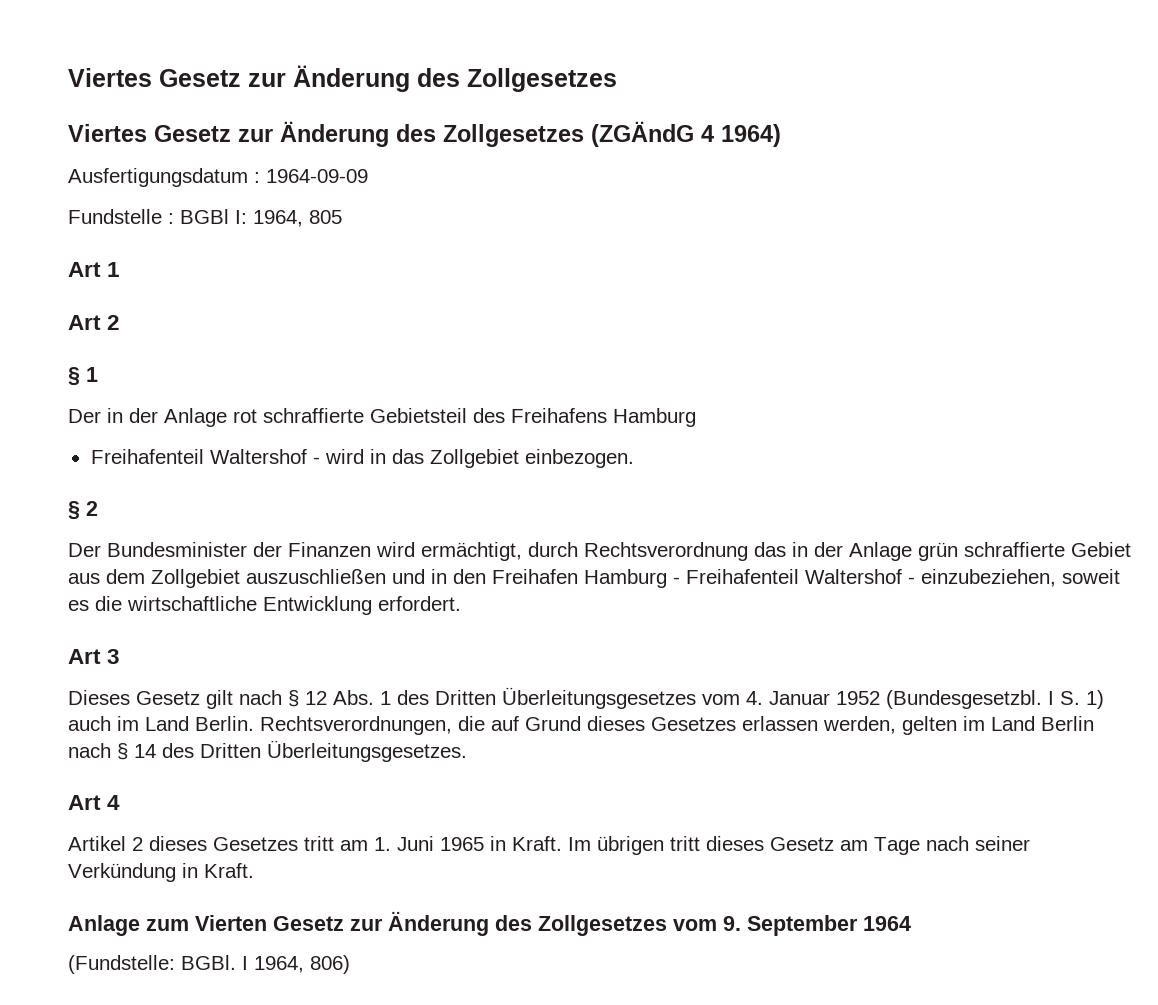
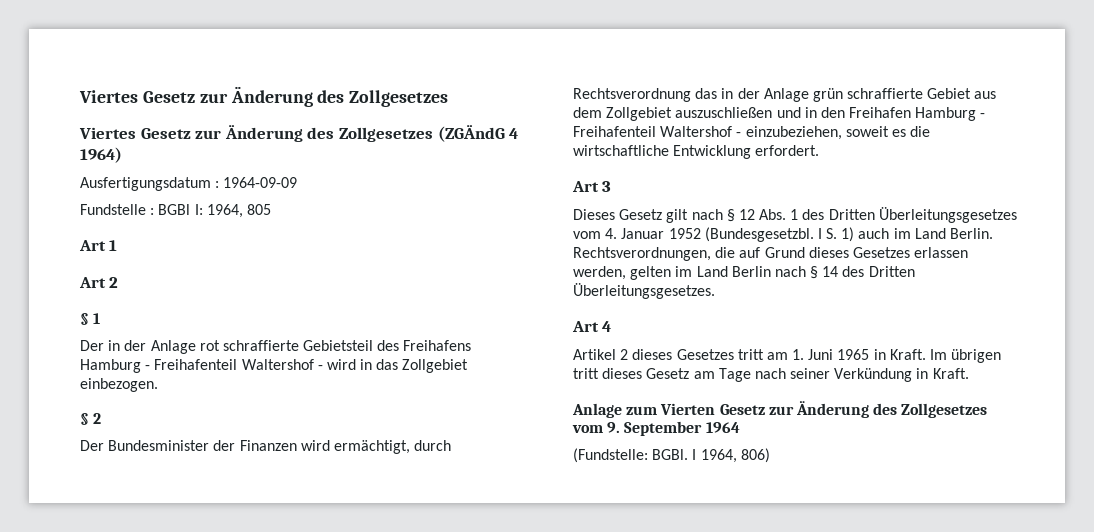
(696, 417) // -> [145,365,151,370] -

